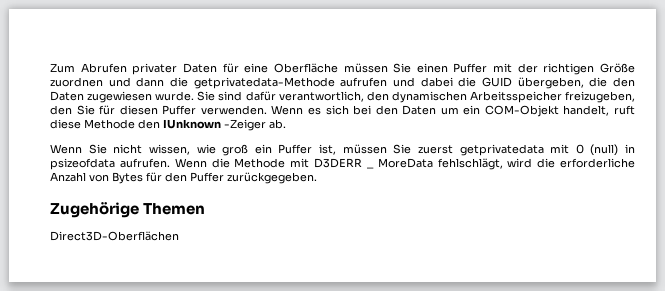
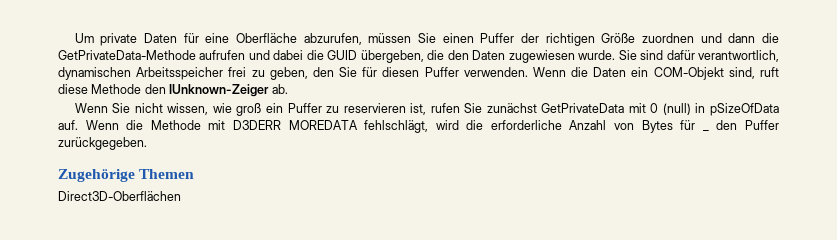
[50,63,178,75] Zum Abrufen privater -> [74,33,138,46] Um private
(338, 68) none -> [303,33,362,45] abzurufen,
[493,63,513,73] mit -> (515, 38) none
[193,77,335,89] getprivatedata-Methode -> [58,50,196,60] GetPrivateData-Methode
[366,91,389,101] den -> (779, 56) none
[565,91,635,103] freizugeben, -> [228,67,308,80] frei zu geben,
[307,105,459,115] es sich bei den Daten um -> [571,67,627,77] die Daten
[563,105,610,116] handelt, -> [728,67,755,79] sind,
[163,119,266,131] IUnknown -Zeiger -> [169,84,270,97] IUnknown-Zeiger
[319,144,544,156] ist, müssen Sie zuerst getprivatedata -> [326,103,625,115] zu reservieren ist, rufen Sie zunächst GetPrivateData
[50,158,170,170] psizeofdata aufrufen. -> [710,103,780,116] [58,120,78,130] pSizeOfData auf.
[366,158,433,169] _ MoreData -> [288,120,358,130] MOREDATA
(162, 177) none -> [702,130,709,131] _

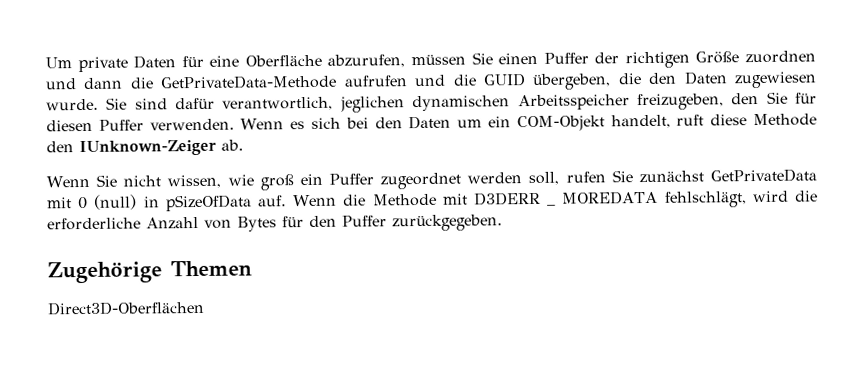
[273,50,304,60] dabei -> (447, 80) none
(779, 56) none -> [339,96,405,113] jeglichen
[228,67,308,80] frei zu geben, -> [636,93,724,111] freizugeben,
[571,67,627,77] die Daten -> [290,115,483,130] es sich bei den Daten um
[728,67,755,79] sind, -> [610,114,671,129] handelt,
[326,103,427,115] zu reservieren ist, -> [380,171,560,190] zugeordnet werden soll,
(281, 125) none -> [547,203,557,206] _
[702,130,709,131] _ -> (304, 222) none

